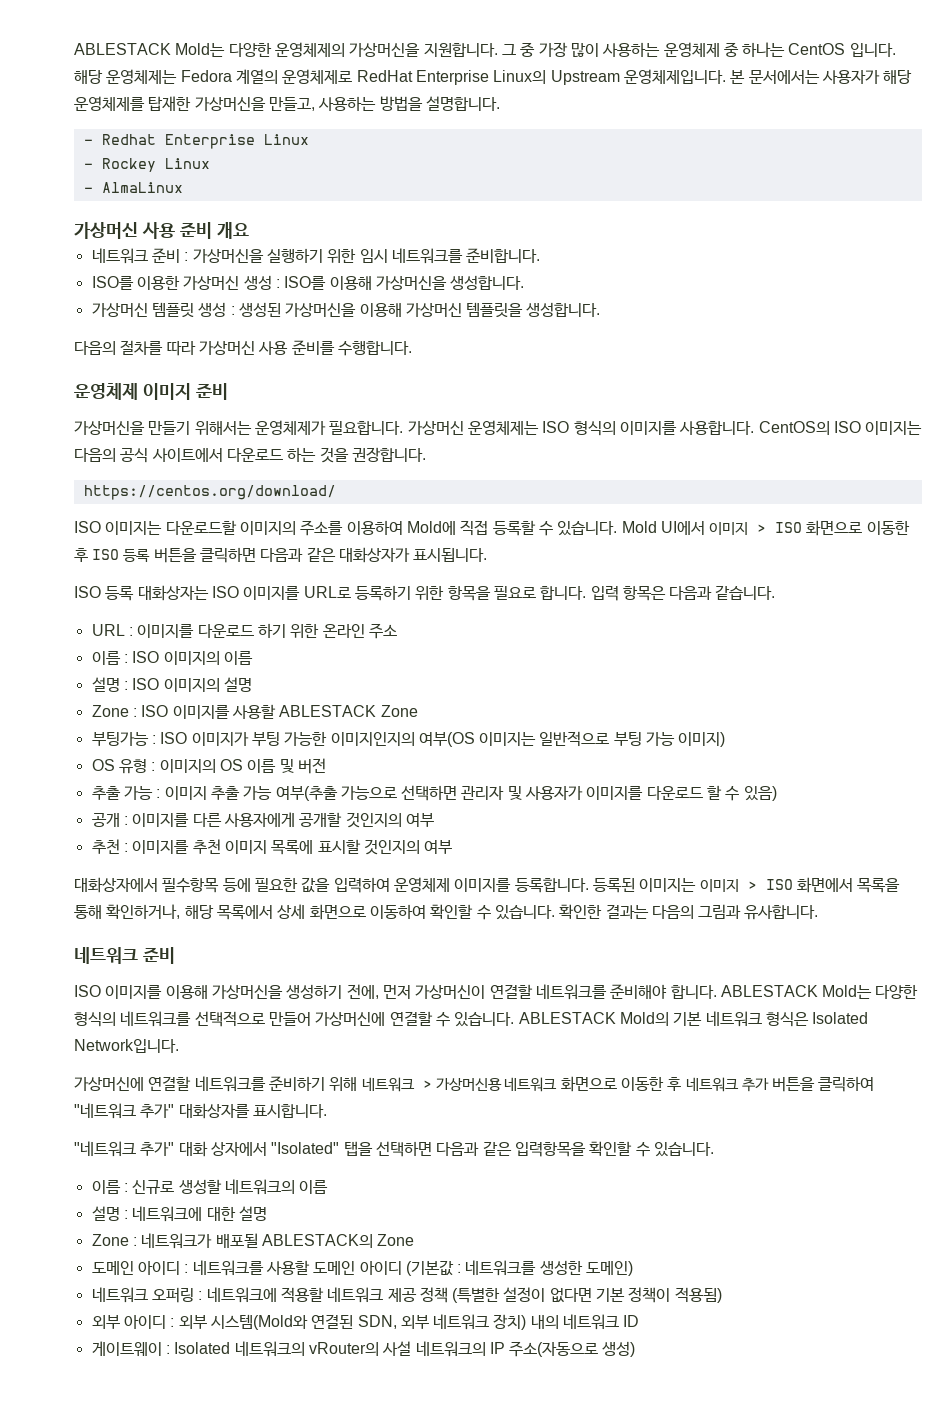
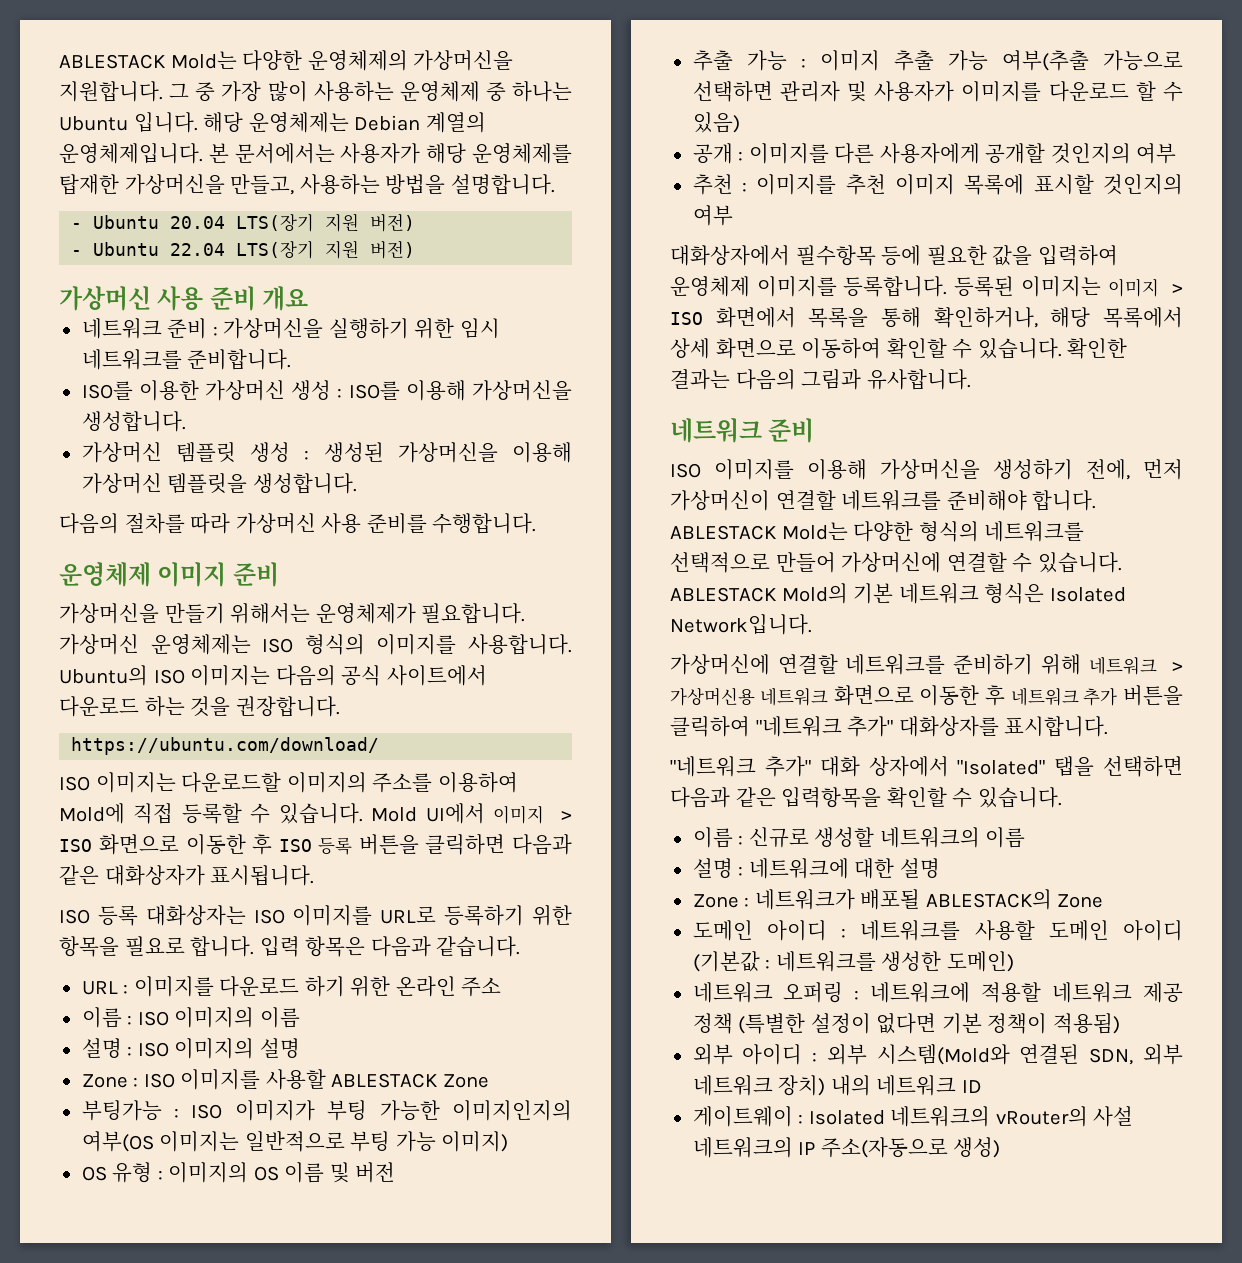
[788,43,846,55] CentOS -> [59,116,128,131] Ubuntu
[180,69,620,85] Fedora 계열의 운영체제로 RedHat Enterprise Linux의 Upstream -> [354,112,486,133] Debian 계열의
[101,134,309,149] [83,158,210,172] [83,182,183,193] Redhat Enterprise Linux // - Rockey Linux // - AlmaLinux -> [93,213,416,232] [71,240,416,259] Ubuntu 20.04 LTS(장기 지원 버전) // - Ubuntu 22.04 LTS(장기 지원 버전)
[758,421,830,435] CentOS의 -> [59,665,148,686] Ubuntu의
[83,485,336,500] https://centos.org/download/ -> [71,737,380,755] https://ubuntu.com/download/

